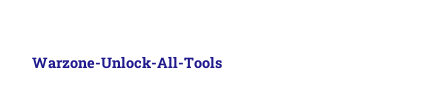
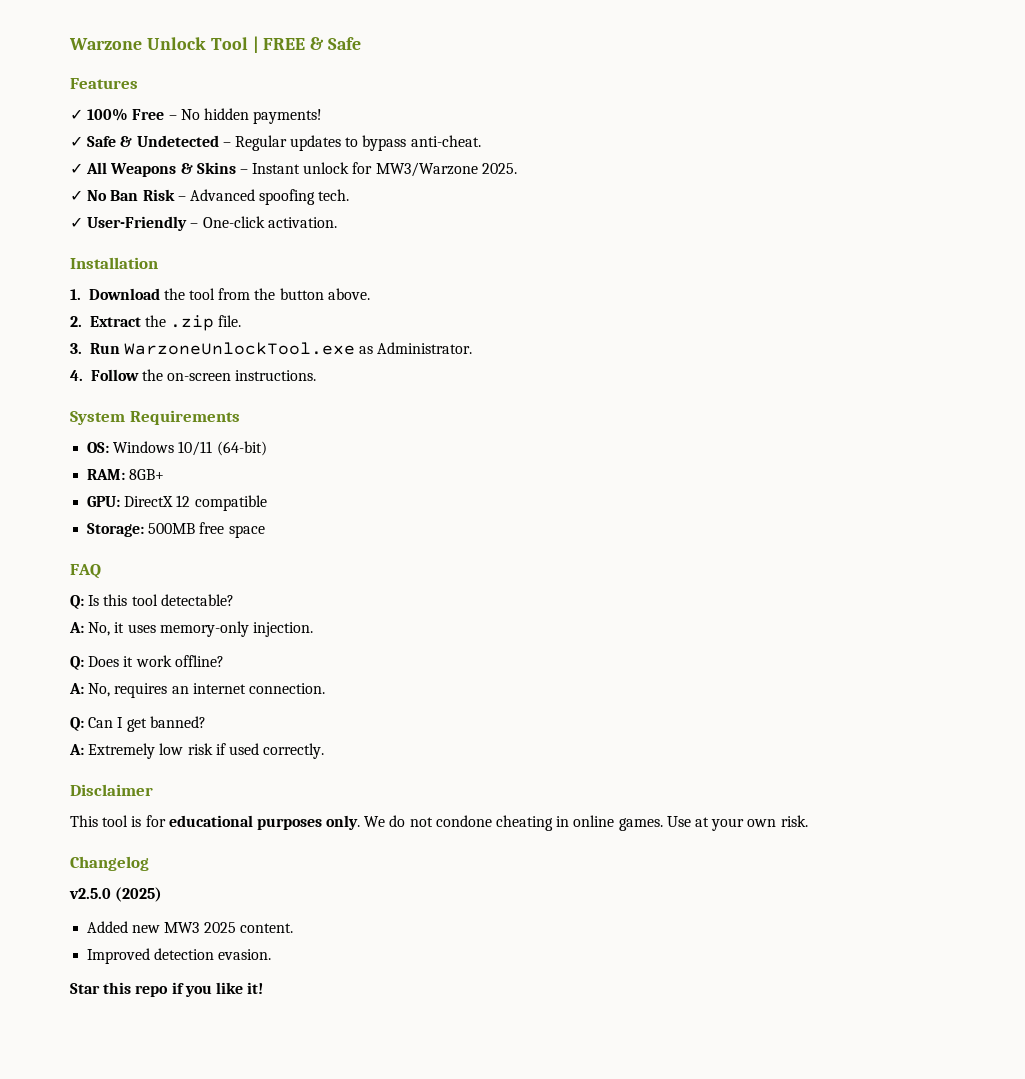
[32,56,222,69] Warzone-Unlock-All-Tools -> [69,36,362,53] [70,78,138,89] [70,108,323,124] [70,135,481,151] [70,162,517,177] [70,189,350,205] [70,216,337,231] [70,257,158,269] [70,288,370,300] [70,315,242,331] [70,342,473,355] [70,369,317,381] [70,410,240,425] [87,441,267,456] [87,469,165,480] [87,495,267,511] [87,522,265,538] [70,564,101,579] [70,594,234,609] [69,621,313,637] [70,655,224,670] [69,683,325,698] [70,716,206,732] [69,743,325,759] [70,784,153,796] [70,815,808,831] [70,856,149,871] [69,887,163,902] [87,921,293,933] [87,948,272,964] [70,982,264,997] Warzone Unlock Tool | FREE & Safe // Features // ✓ 100% Free – No hidden payments! // ✓ Safe & Undetected – Regular updates to bypass anti-cheat. // ✓ All Weapons & Skins – Instant unlock for MW3/Warzone 2025. // ✓ No Ban Risk – Advanced spoofing tech. // ✓ User-Friendly – One-click activation. // Installation // 1. Download the tool from the button above. // 2. Extract the .zip file. // 3. Run WarzoneUnlockTool.exe as Administrator. // 4. Follow the on-screen instructions. // System Requirements // OS: Windows 10/11 (64-bit) // RAM: 8GB+ // GPU: DirectX 12 compatible // Storage: 500MB free space // FAQ // Q: Is this tool detectable? // A: No, it uses memory-only injection. // Q: Does it work offline? // A: No, requires an internet connection. // Q: Can I get banned? // A: Extremely low risk if used correctly. // Disclaimer // This tool is for educational purposes only. We do not condone cheating in online games. Use at your own risk. // Changelog // v2.5.0 (2025) // Added new MW3 2025 content. // Improved detection evasion. // Star this repo if you like it!

